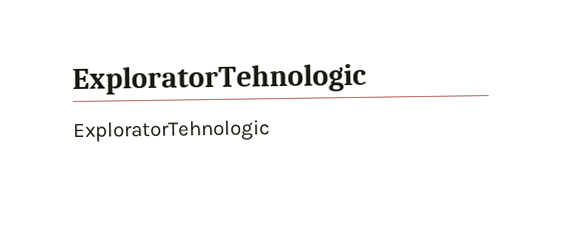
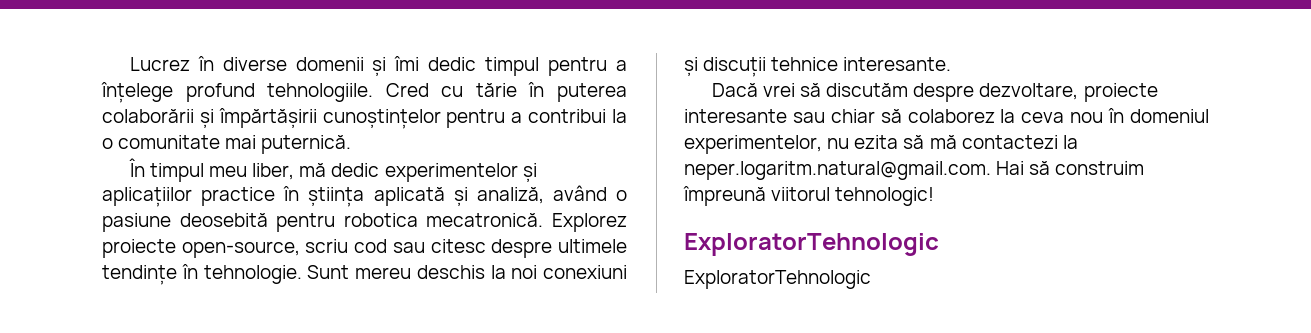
(72, 79) none -> [129,56,627,76] [101,82,627,103] [102,108,628,129] [102,135,352,154] [128,158,537,182] [102,185,627,207] [102,213,627,232] [102,239,627,258] [102,264,627,285] [684,57,952,77] [711,83,1158,102] [684,108,1209,123] [684,135,1078,154] [684,161,1145,180] [683,186,935,206] Lucrez în diverse domenii și îmi dedic timpul pentru a înțelege profund tehnologiile. Cred cu tărie în puterea colaborării și împărtășirii cunoștințelor pentru a contribui la o comunitate mai puternică. // În timpul meu liber, mă dedic experimentelor și aplicațiilor practice în știința aplicată și analiză, având o pasiune deosebită pentru robotica mecatronică. Explorez proiecte open-source, scriu cod sau citesc despre ultimele tendințe în tehnologie. Sunt mereu deschis la noi conexiuni și discuții tehnice interesante. // Dacă vrei să discutăm despre dezvoltare, proiecte interesante sau chiar să colaborez la ceva nou în domeniul experimentelor, nu ezita să mă contactezi la neper.logaritm.natural@gmail.com. Hai să construim împreună viitorul tehnologic! //

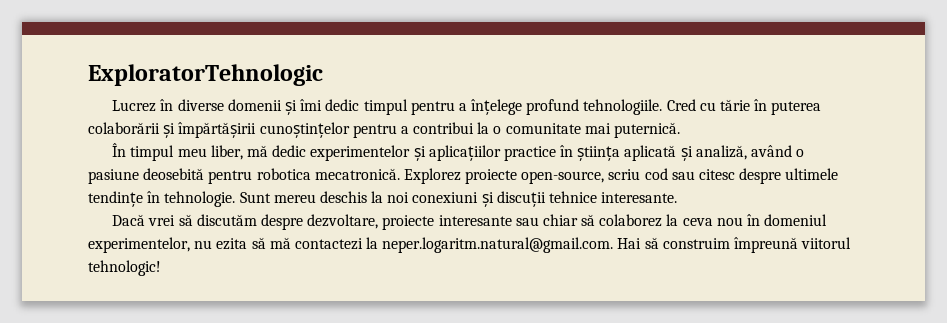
(129, 64) none -> [88,64,323,86] ExploratorTehnologic //
[684,233,939,256] [684,270,871,289] // ExploratorTehnologic // ExploratorTehnologic -> (161, 268) none

